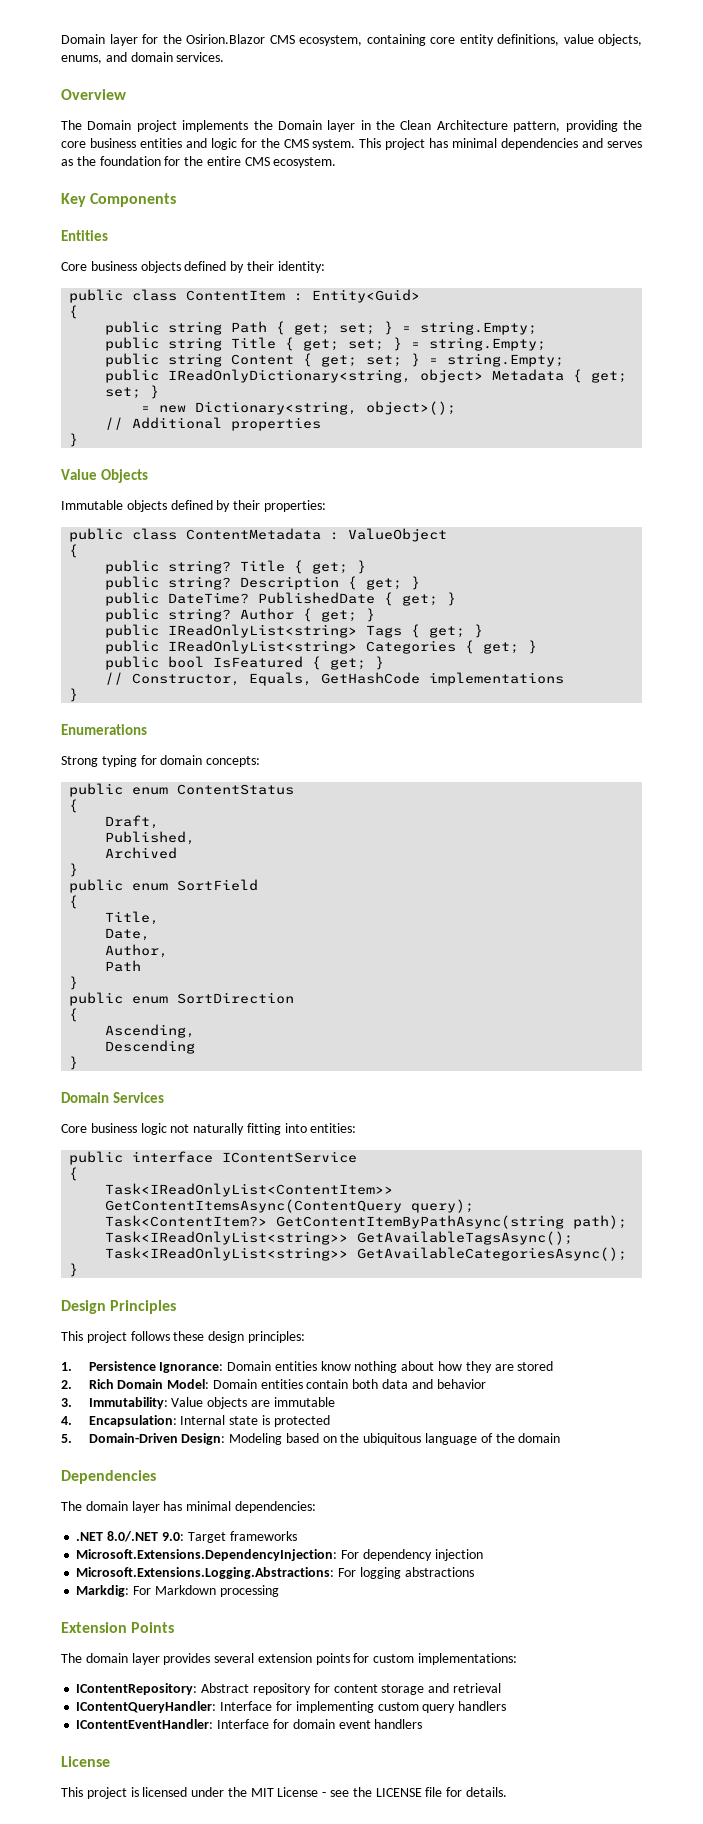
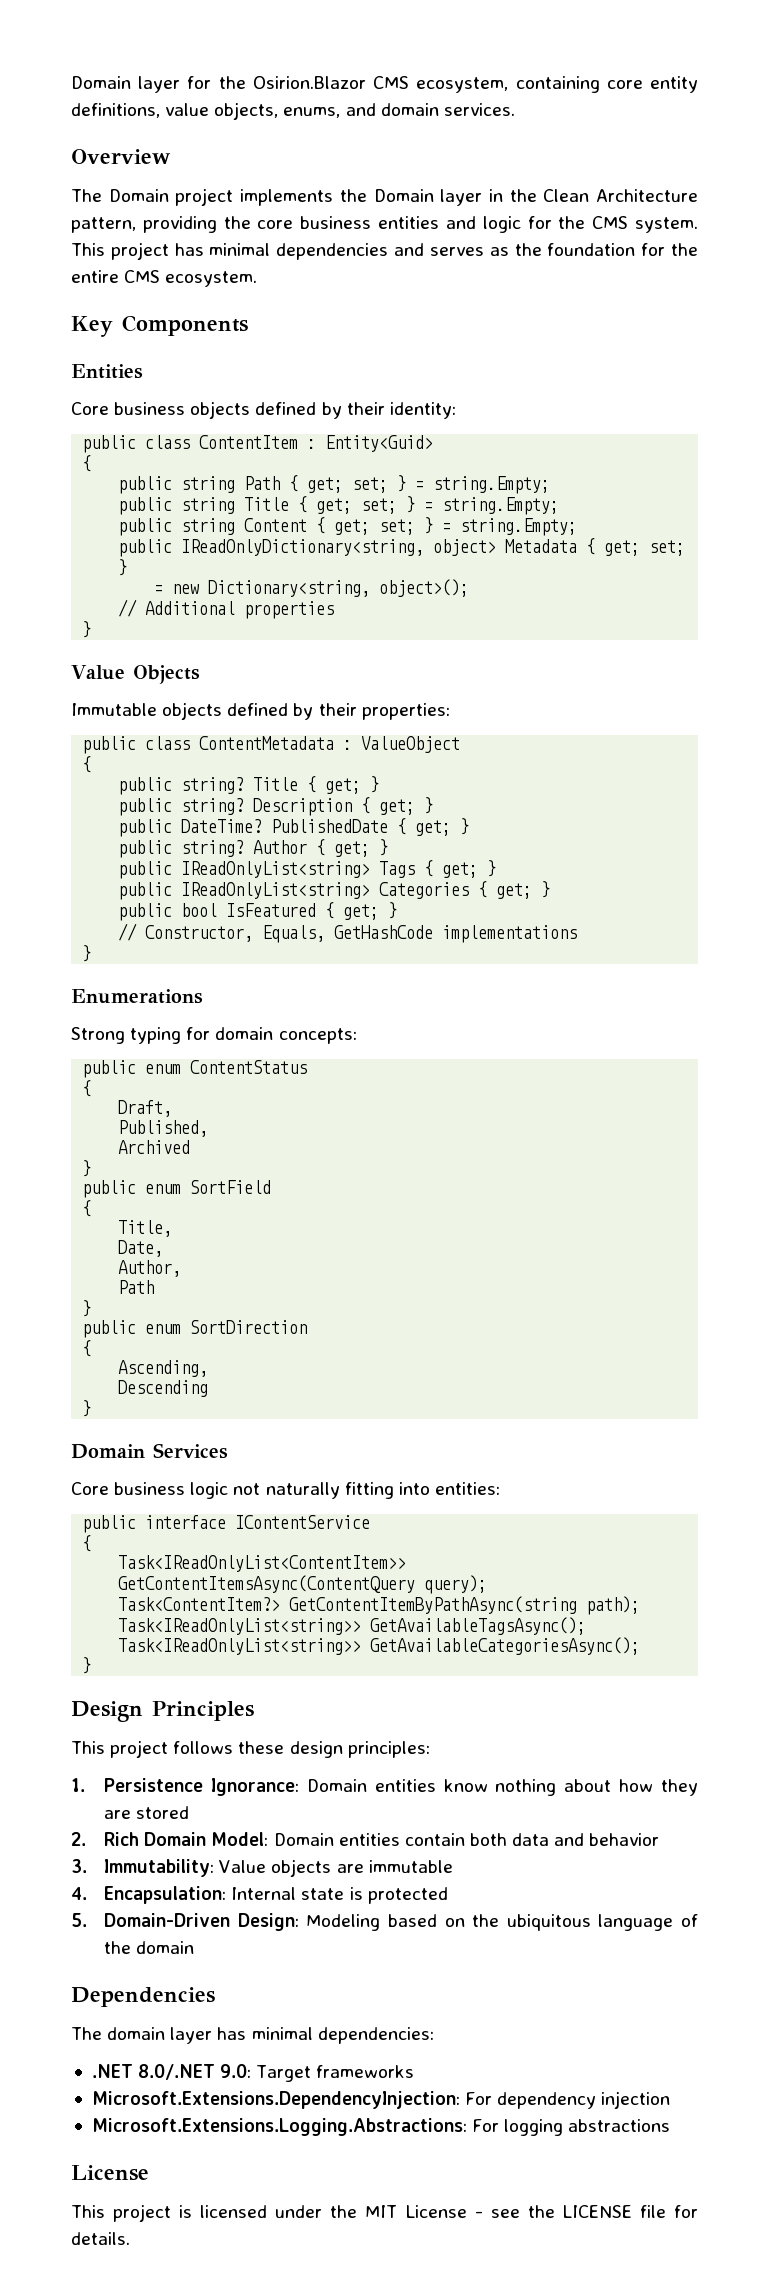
[76,1585,279,1597] [61,1622,175,1633] [61,1653,518,1665] [76,1683,501,1695] [76,1701,507,1713] [76,1719,423,1729] // Markdig: For Markdown processing // Extension Points // The domain layer provides several extension points for custom implementations: // IContentRepository: Abstract repository for content storage and retrieval // IContentQueryHandler: Interface for implementing custom query handlers // IContentEventHandler: Interface for domain event handlers -> (671, 2125) none

